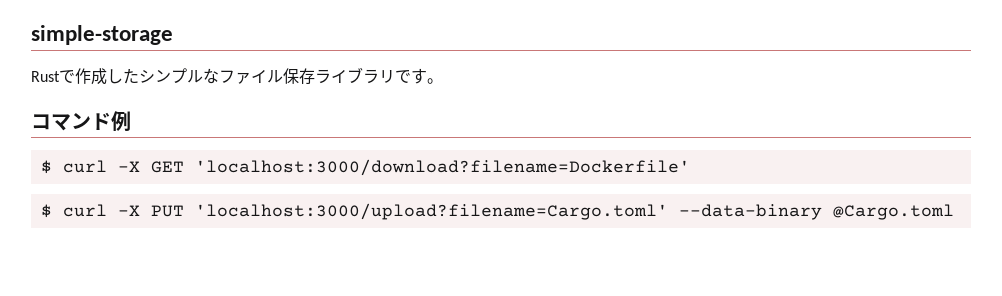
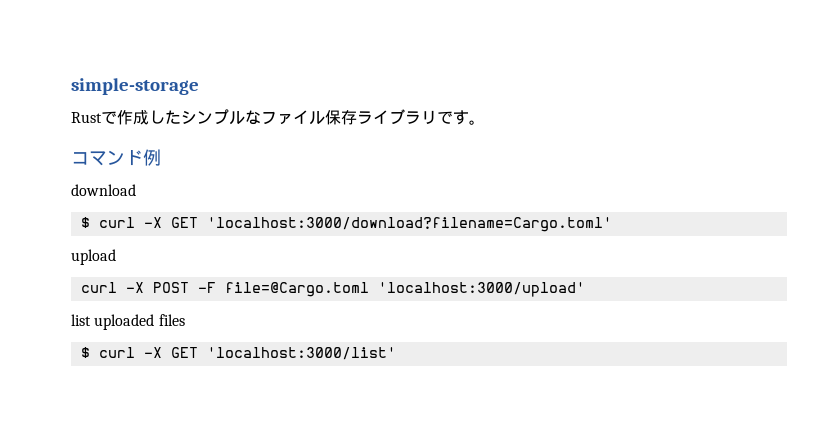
[40,159,690,176] [40,203,954,220] // $ curl -X GET 'localhost:3000/download?filename=Dockerfile' // $ curl -X PUT 'localhost:3000/upload?filename=Cargo.toml' --data-binary @Cargo.toml -> [71,184,136,196] [80,217,612,232] [71,249,116,265] [80,282,585,297] [71,314,185,330] [80,347,396,360] // download // $ curl -X GET 'localhost:3000/download?filename=Cargo.toml' // upload // curl -X POST -F file=@Cargo.toml 'localhost:3000/upload' // list uploaded files // $ curl -X GET 'localhost:3000/list'

